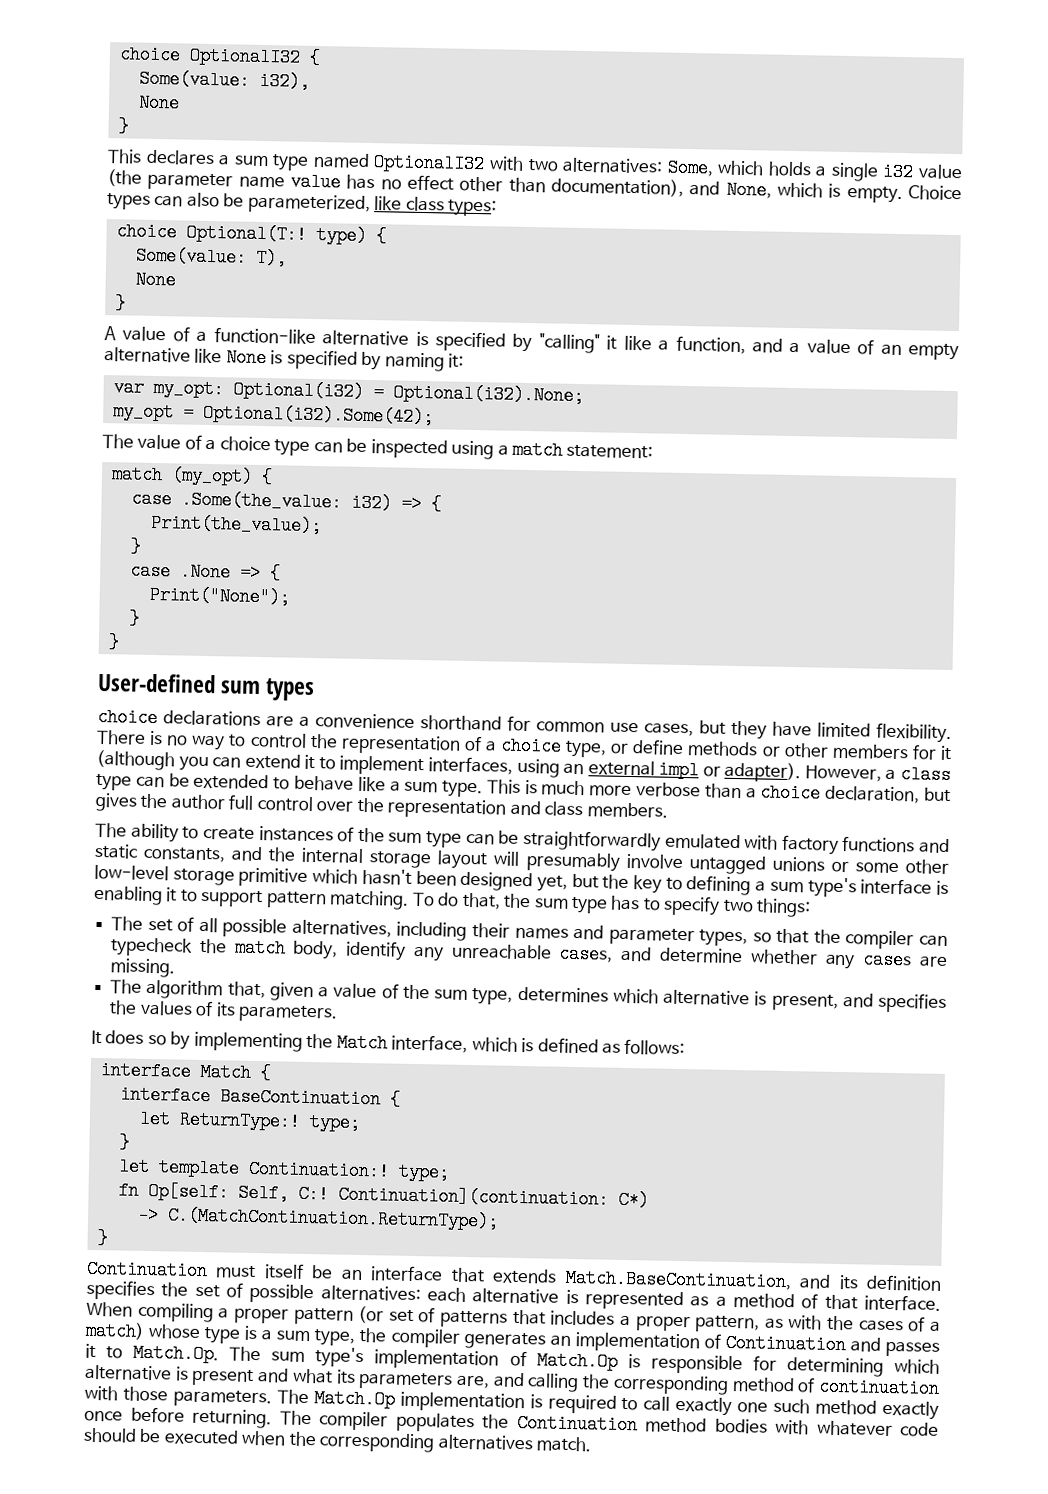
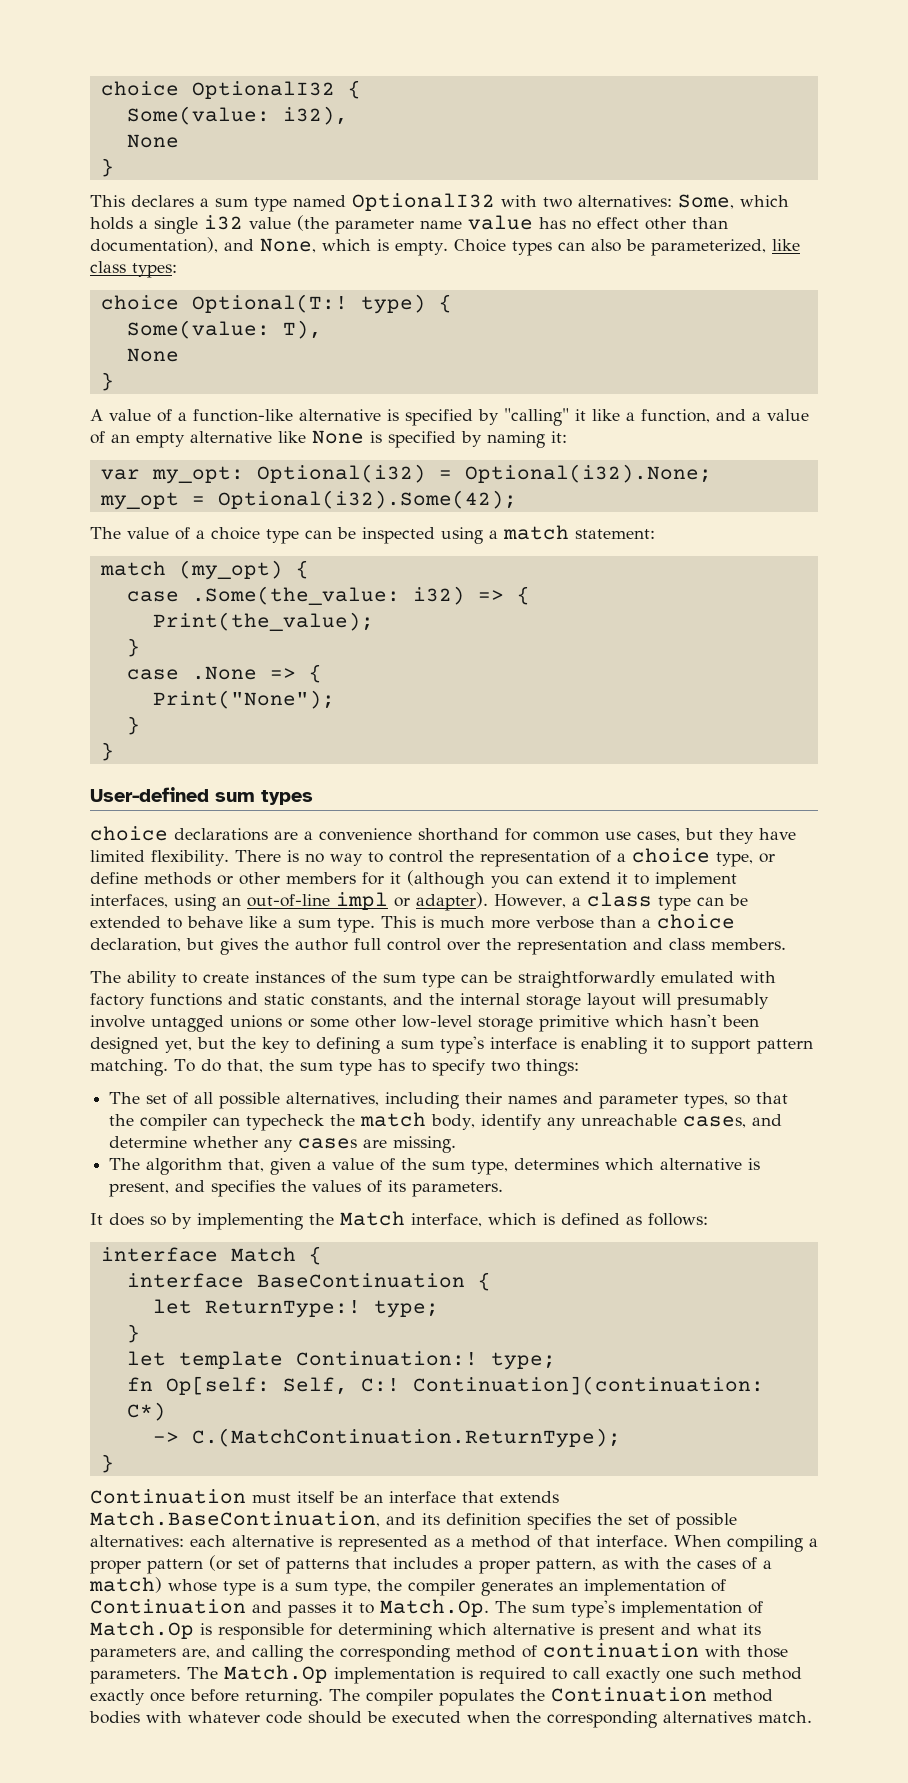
[587,760,655,776] external -> [247,894,330,907] out-of-line

